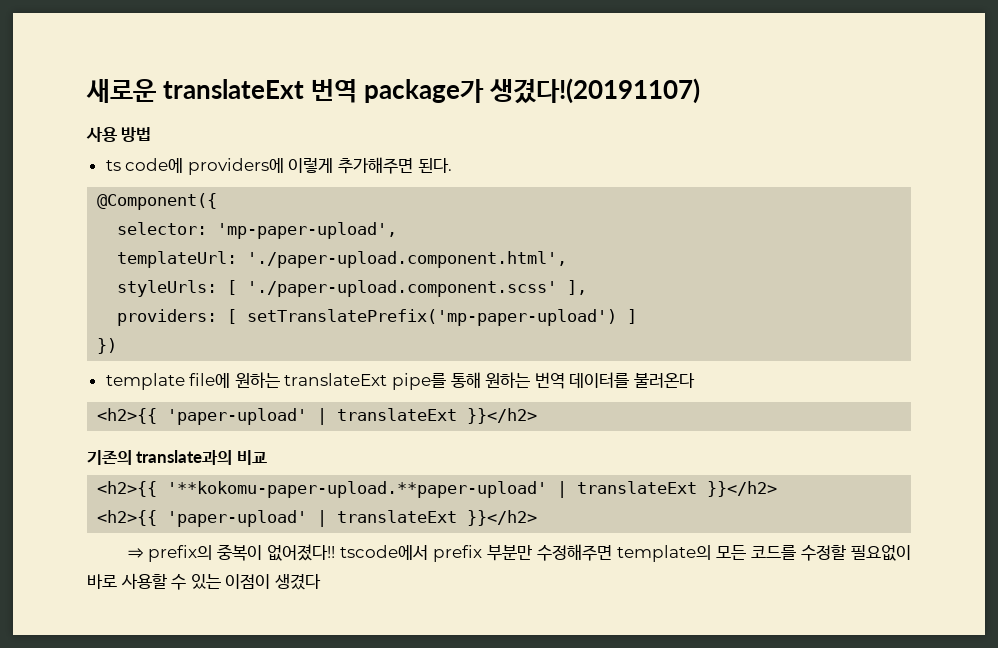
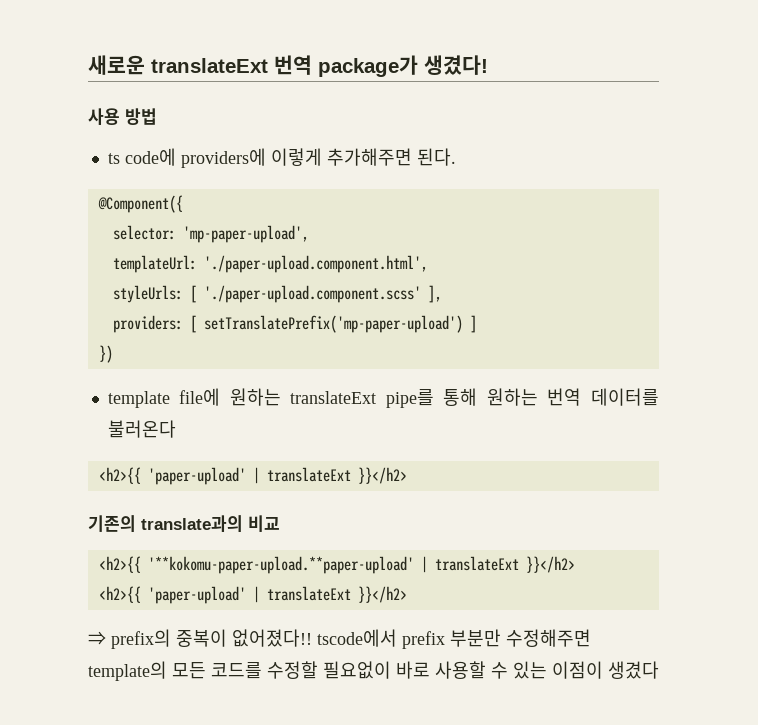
[489,78,701,104] 생겼다!(20191107) -> [424,55,488,75] 생겼다!

